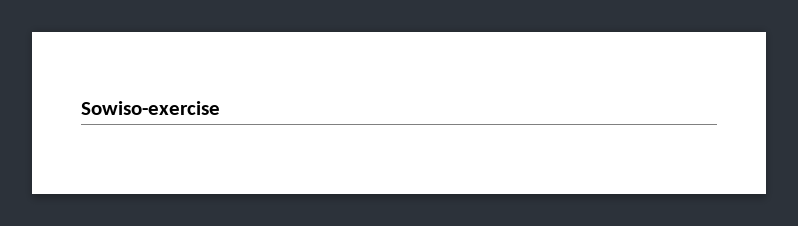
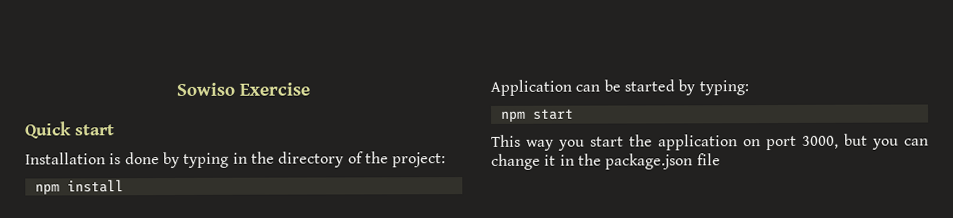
[81,101,220,115] Sowiso-exercise -> [176,82,310,96] [25,121,115,139] [25,151,447,169] [34,179,124,195] [490,79,749,96] [500,108,574,122] [491,133,929,151] [491,153,721,170] Sowiso Exercise // Quick start // Installation is done by typing in the directory of the project: // npm install // Application can be started by typing: // npm start // This way you start the application on port 3000, but you can change it in the package.json file

